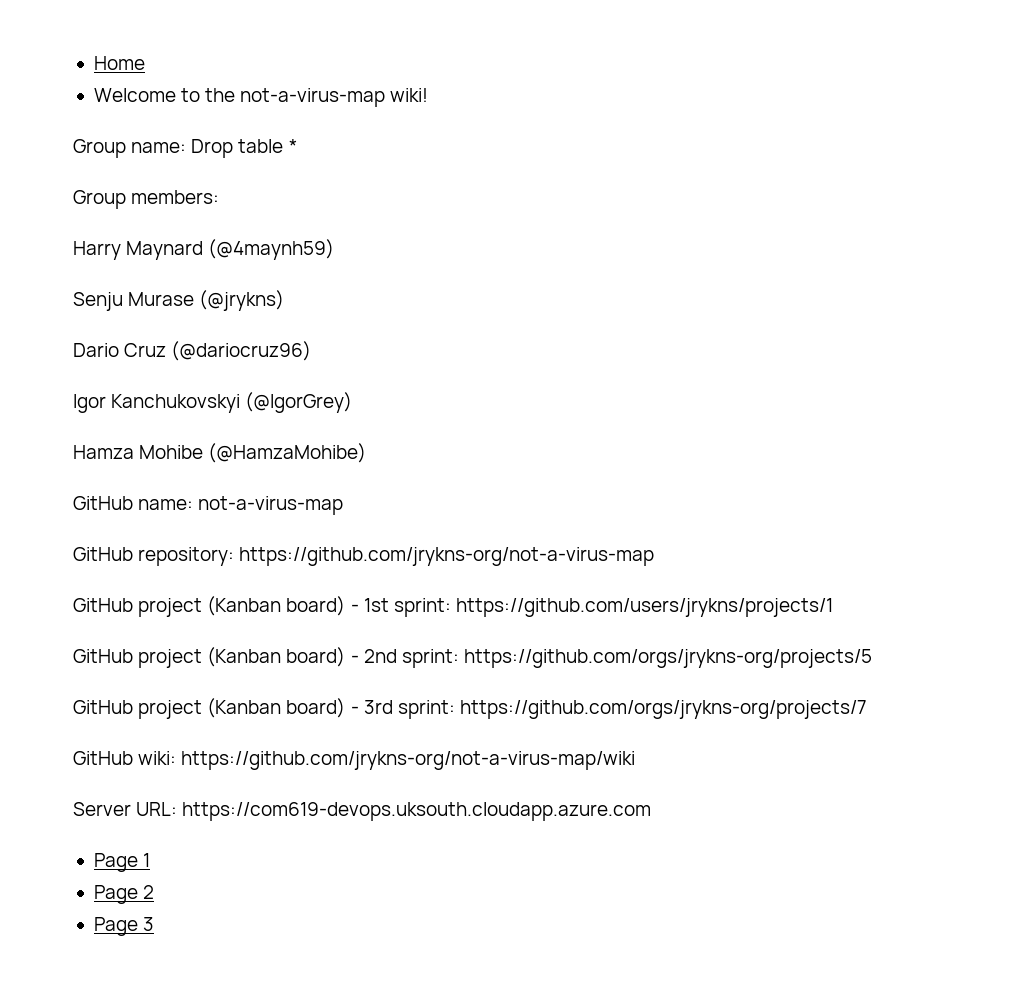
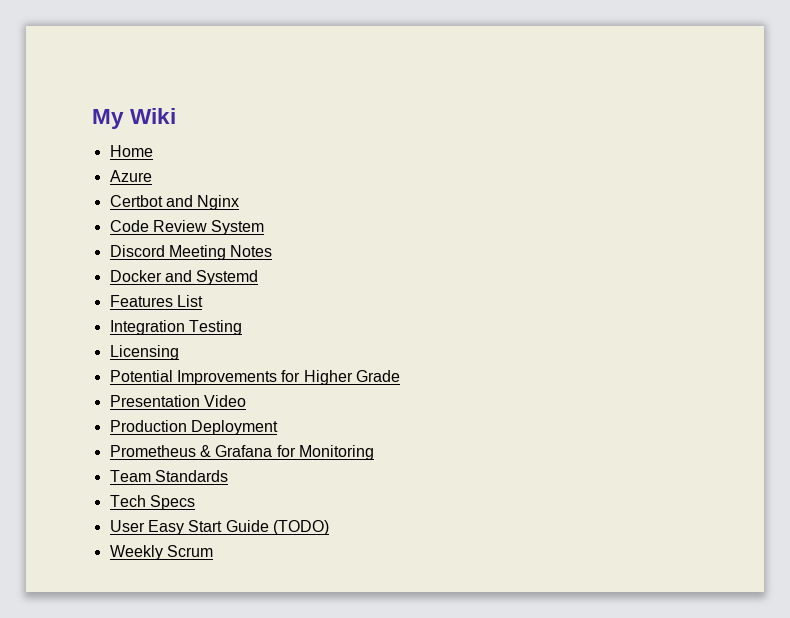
(93, 63) none -> [92,108,177,129] My Wiki //
[93,88,429,107] [73,139,297,158] [73,190,220,209] [73,239,335,260] [73,290,285,311] [73,341,312,361] [73,392,353,413] [73,443,367,463] [73,496,344,515] [73,547,655,566] [73,596,833,617] [73,647,872,668] [73,698,867,719] [73,751,636,770] [73,802,652,821] [93,853,151,872] [93,885,155,904] [93,917,155,936] Welcome to the not-a-virus-map wiki! // Group name: Drop table * // Group members: // Harry Maynard (@4maynh59) // Senju Murase (@jrykns) // Dario Cruz (@dariocruz96) // Igor Kanchukovskyi (@IgorGrey) // Hamza Mohibe (@HamzaMohibe) // GitHub name: not-a-virus-map // GitHub repository: https://github.com/jrykns-org/not-a-virus-map // GitHub project (Kanban board) - 1st sprint: https://github.com/users/jrykns/projects/1 // GitHub project (Kanban board) - 2nd sprint: https://github.com/orgs/jrykns-org/projects/5 // GitHub project (Kanban board) - 3rd sprint: https://github.com/orgs/jrykns-org/projects/7 // GitHub wiki: https://github.com/jrykns-org/not-a-virus-map/wiki // Server URL: https://com619-devops.uksouth.cloudapp.azure.com // Page 1 // Page 2 // Page 3 -> [109,170,152,182] [109,195,240,210] [109,220,265,235] [109,245,273,260] [109,270,259,285] [109,295,203,307] [109,320,242,335] [109,345,179,360] [109,370,400,385] [109,395,246,407] [109,420,278,435] [109,445,374,460] [109,470,228,482] [109,495,195,510] [109,520,329,535] [109,545,213,560] Azure // Certbot and Nginx // Code Review System // Discord Meeting Notes // Docker and Systemd // Features List // Integration Testing // Licensing // Potential Improvements for Higher Grade // Presentation Video // Production Deployment // Prometheus & Grafana for Monitoring // Team Standards // Tech Specs // User Easy Start Guide (TODO) // Weekly Scrum

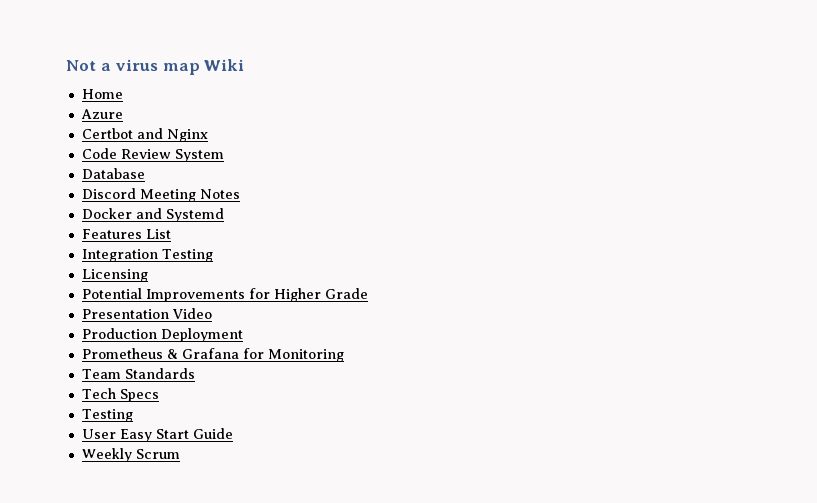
[92,109,124,129] My -> [66,59,200,75] Not a virus map
(265, 227) none -> [81,168,145,179] // Database
(195, 502) none -> [81,409,133,422] // Testing
[272,520,329,535] (TODO) -> (233, 433) none

